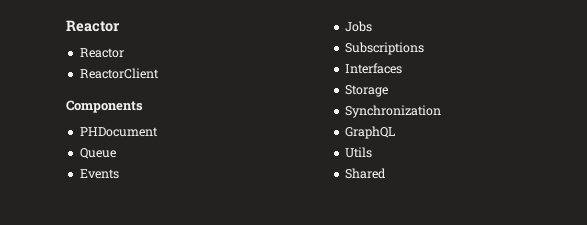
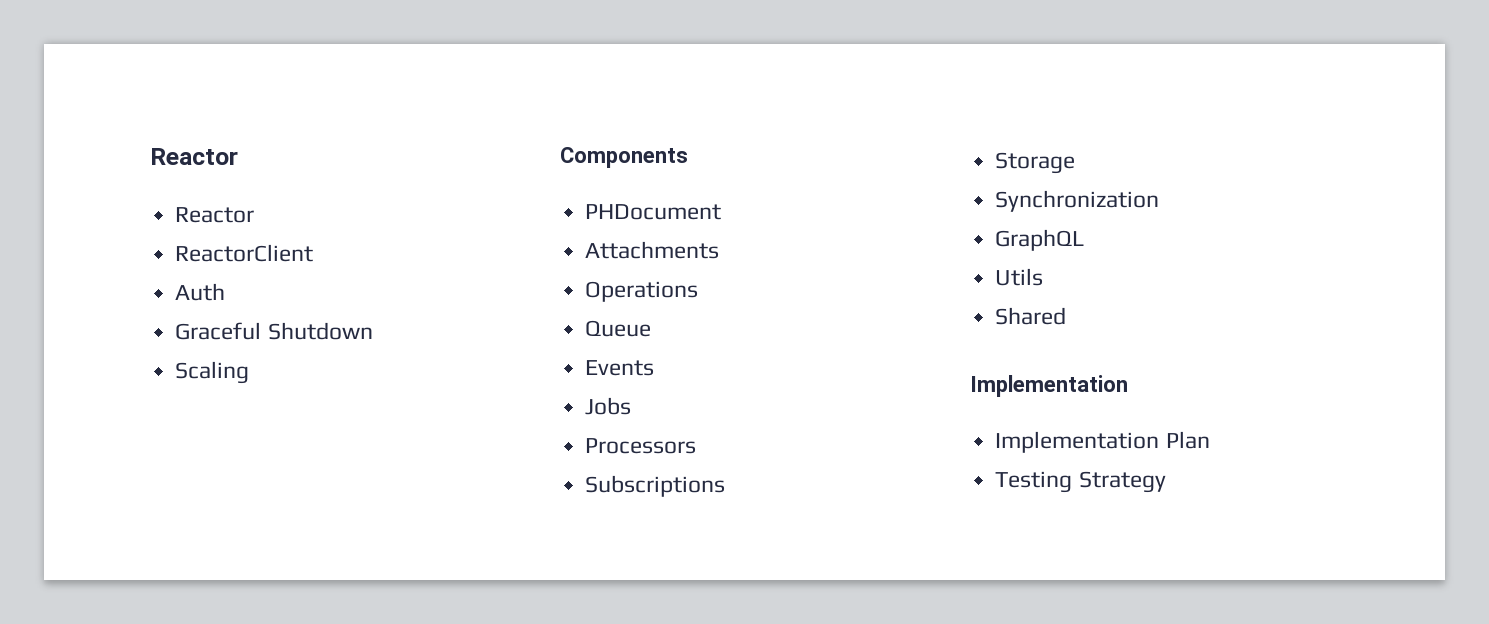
(159, 73) none -> [175,283,226,301] [175,322,373,340] [175,361,250,384] // Auth // Graceful Shutdown // Scaling
(158, 132) none -> [585,241,720,259] [585,281,699,302] // Attachments // Operations
(372, 26) none -> [585,438,697,454] // Processors
[344,63,402,74] // Interfaces -> (726, 486) none
(386, 173) none -> [970,375,1128,397] [995,431,1210,453] [995,471,1166,493] // Implementation // Implementation Plan // Testing Strategy

